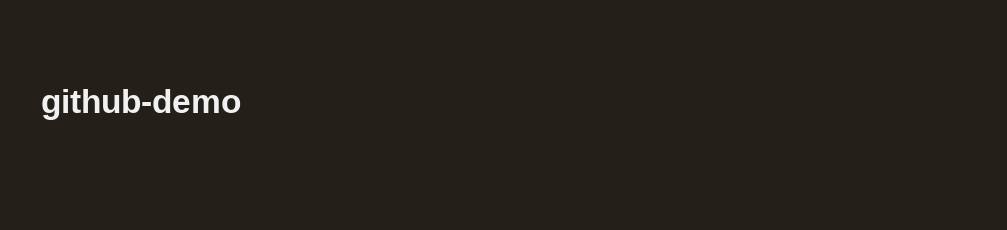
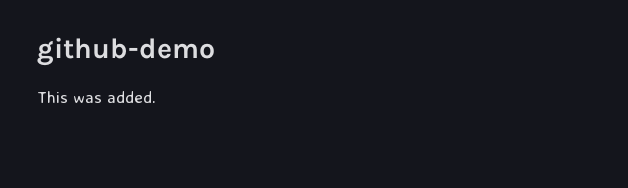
(241, 104) none -> [37,91,156,103] // This was added.

